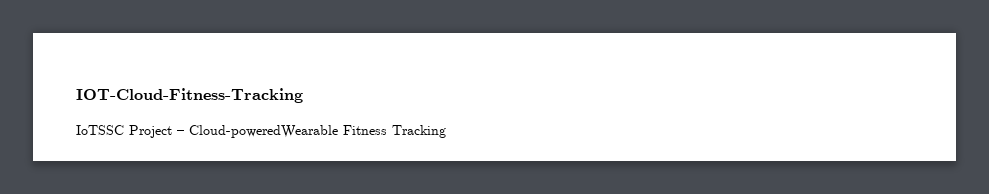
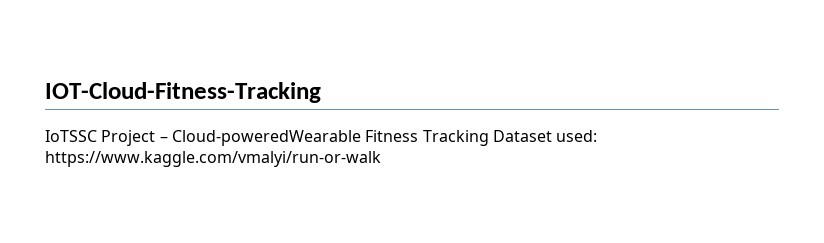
(446, 131) none -> [492,130,598,142] [45,151,381,167] Dataset used: https://www.kaggle.com/vmalyi/run-or-walk

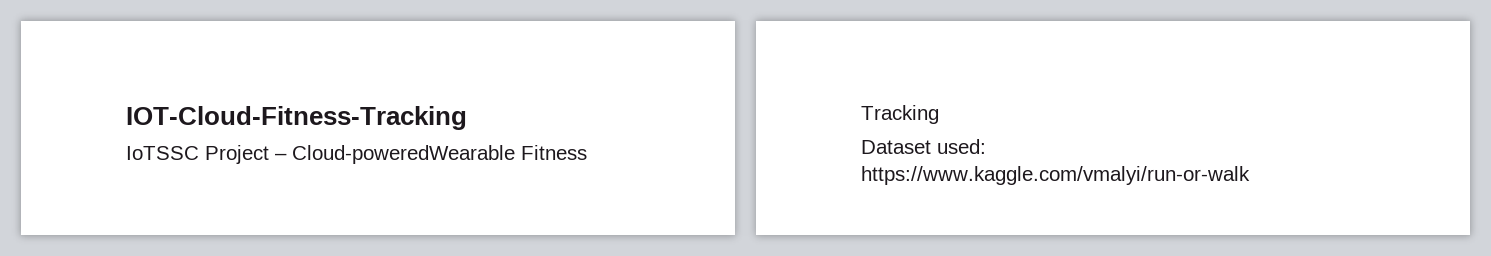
(489, 138) none -> (939, 114) //

